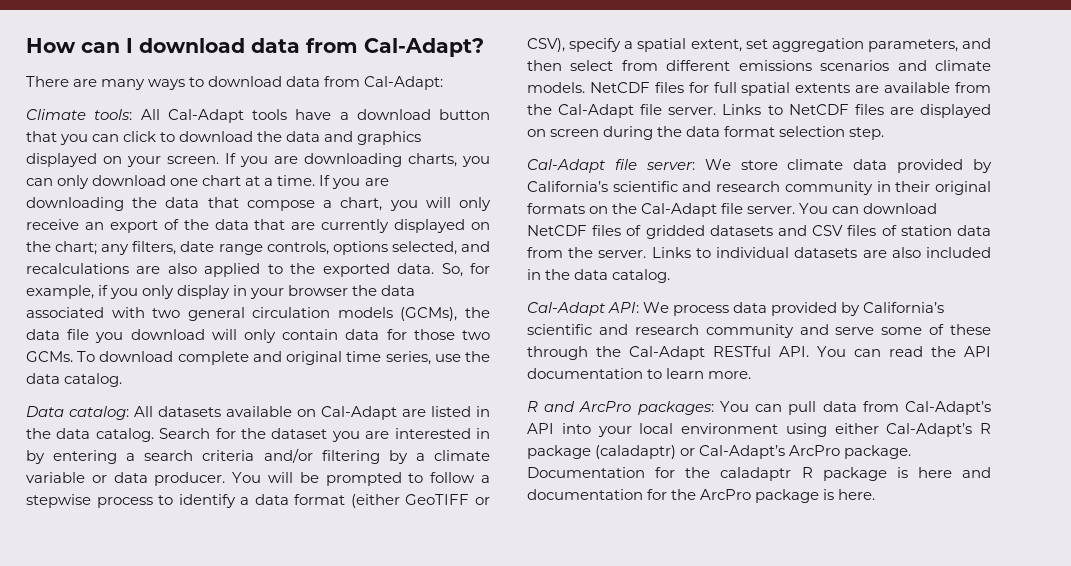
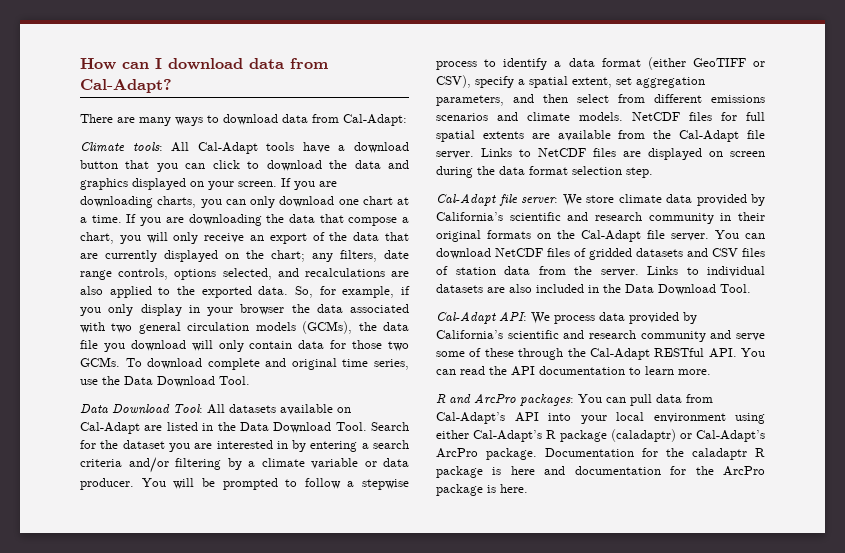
[26,373,123,387] [26,406,129,420] data catalog. // Data catalog: -> [124,376,250,387] [80,404,203,414] Data Download Tool. // Data Download Tool:
[56,428,154,442] data catalog. -> [239,422,367,433] Data Download Tool.
[574,269,671,283] data catalog. -> [625,284,751,295] Data Download Tool.

